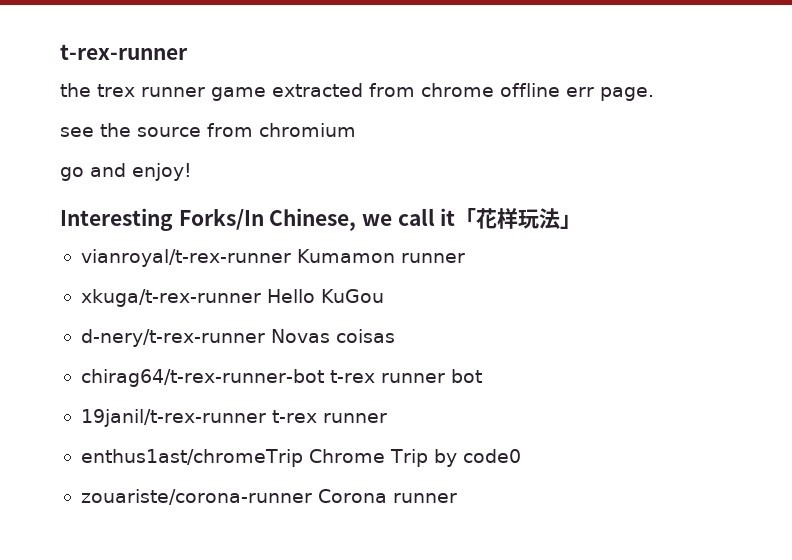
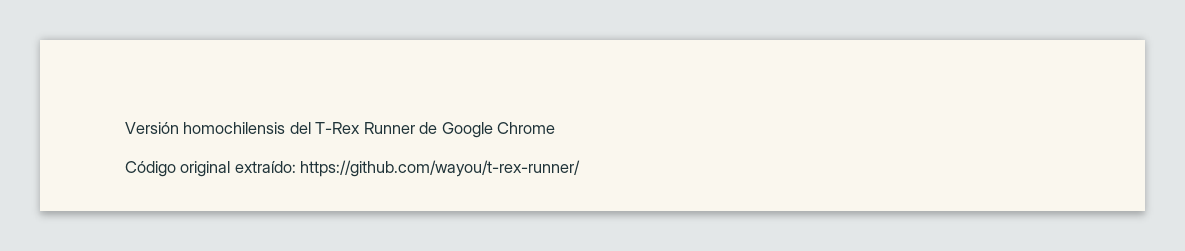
[60,44,188,60] [60,83,654,101] [60,123,356,137] [60,163,192,181] [60,208,582,231] [80,249,465,267] [80,289,384,307] [80,329,395,347] [80,369,482,387] [80,409,387,427] [80,449,521,467] [80,489,457,505] t-rex-runner // the trex runner game extracted from chrome offline err page. // see the source from chromium // go and enjoy! // Interesting Forks/In Chinese, we call it「花样玩法」 // vianroyal/t-rex-runner Kumamon runner // xkuga/t-rex-runner Hello KuGou // d-nery/t-rex-runner Novas coisas // chirag64/t-rex-runner-bot t-rex runner bot // 19janil/t-rex-runner t-rex runner // enthus1ast/chromeTrip Chrome Trip by code0 // zouariste/corona-runner Corona runner -> [125,122,556,138] [125,160,581,177] Versión homochilensis del T-Rex Runner de Google Chrome // Código original extraído: https://github.com/wayou/t-rex-runner/

